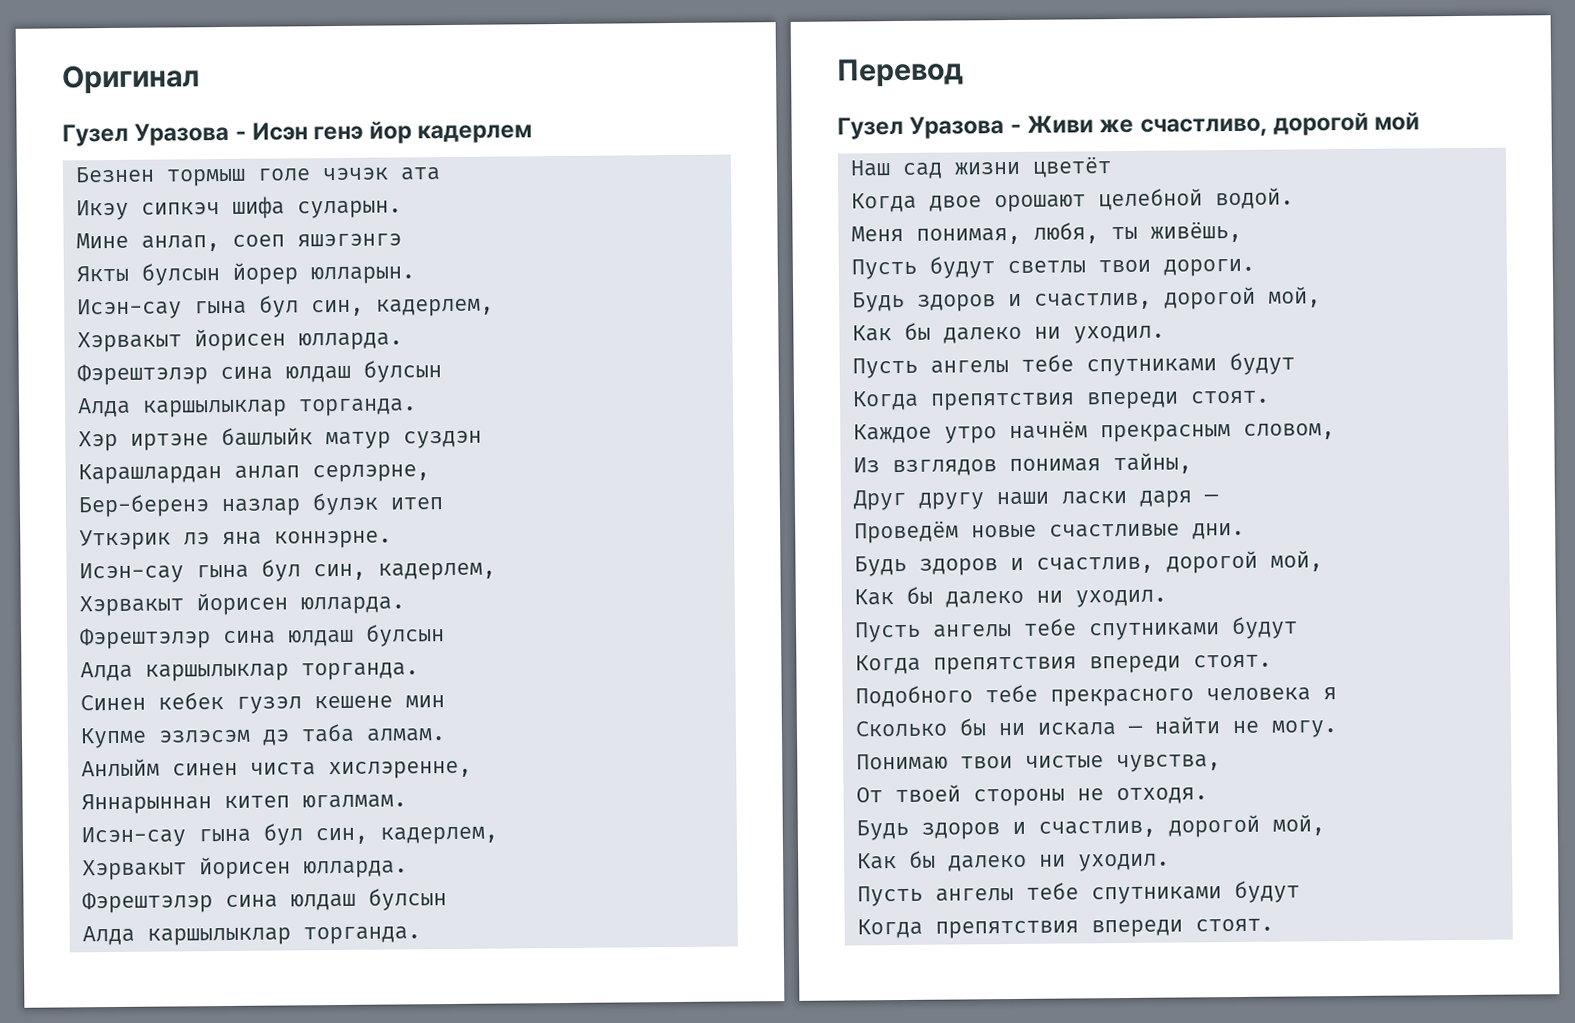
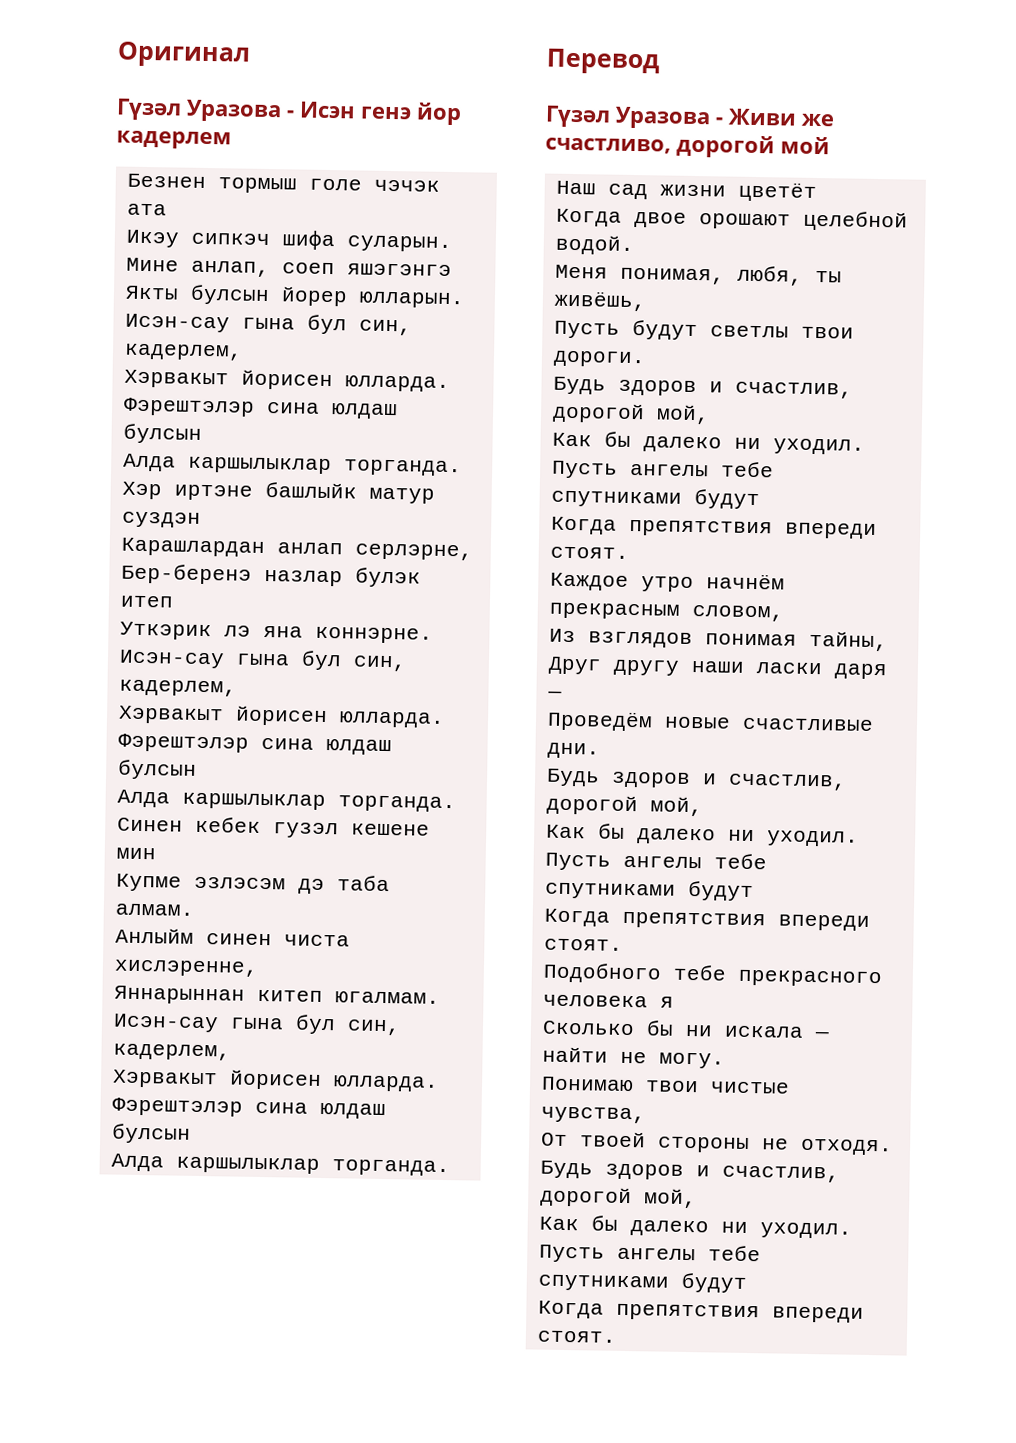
[62,123,129,147] Гузел -> [116,98,182,121] Гүзәл
[837,116,904,140] Гузел -> [545,105,611,128] Гүзәл

